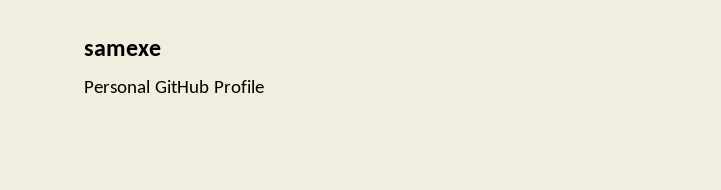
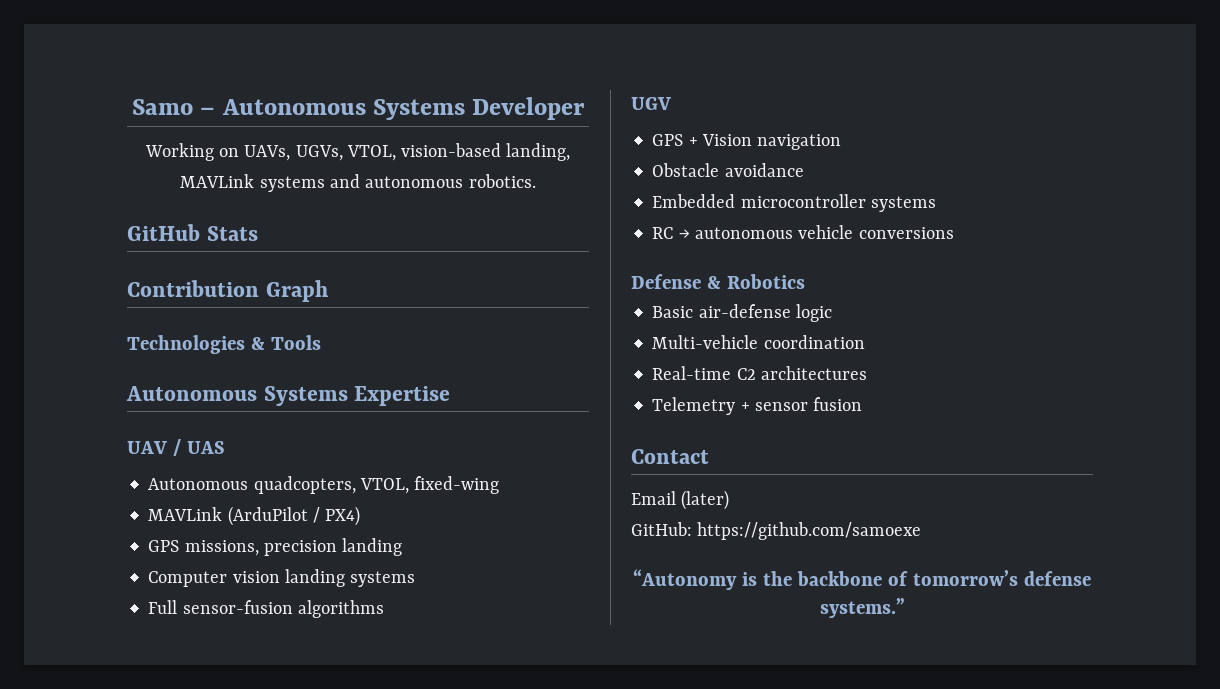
[84,44,161,56] [84,80,264,93] samexe // Personal GitHub Profile -> [131,97,586,120] [144,143,571,161] [180,174,536,192] [127,224,258,241] [127,280,328,302] [127,335,321,354] [126,386,451,406] [127,439,225,456] [148,476,500,494] [148,506,361,526] [148,538,403,556] [148,569,416,587] [148,600,384,618] [631,97,671,110] [652,134,842,150] [652,163,804,177] [652,194,936,212] [652,225,954,239] [631,274,805,289] [652,304,832,322] [652,335,865,349] [652,366,867,380] [652,397,863,415] [631,449,709,464] [631,490,730,510] [631,522,922,540] [633,569,1091,590] [819,598,905,618] Samo – Autonomous Systems Developer // Working on UAVs, UGVs, VTOL, vision-based landing, MAVLink systems and autonomous robotics. // GitHub Stats // Contribution Graph // Technologies & Tools // Autonomous Systems Expertise // UAV / UAS // Autonomous quadcopters, VTOL, fixed-wing // MAVLink (ArduPilot / PX4) // GPS missions, precision landing // Computer vision landing systems // Full sensor-fusion algorithms // UGV // GPS + Vision navigation // Obstacle avoidance // Embedded microcontroller systems // RC → autonomous vehicle conversions // Defense & Robotics // Basic air-defense logic // Multi-vehicle coordination // Real-time C2 architectures // Telemetry + sensor fusion // Contact // Email (later) // GitHub: https://github.com/samoexe // “Autonomy is the backbone of tomorrow’s defense systems.”

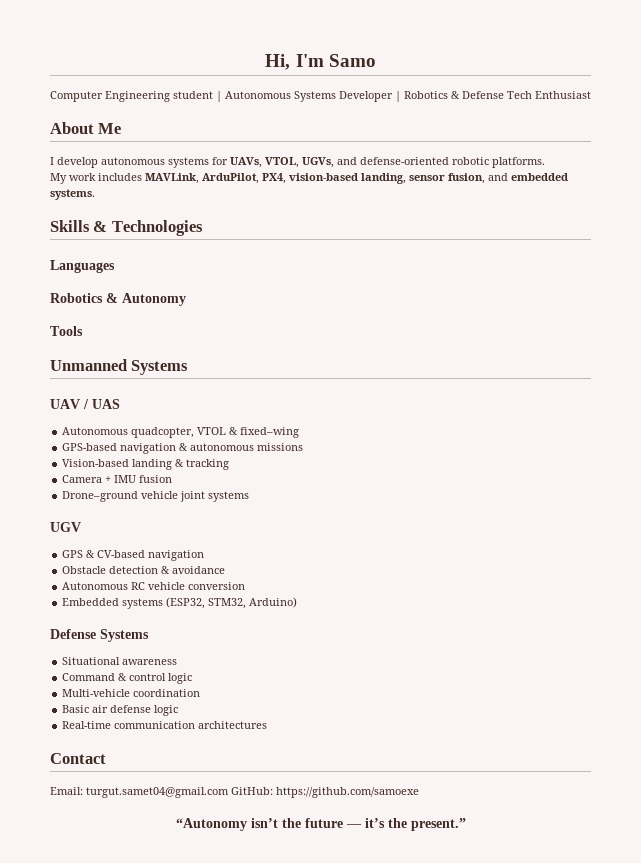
(131, 107) none -> [265,54,324,70] Hi, I'm
[200,107,216,115] – -> [50,91,222,102] // Computer Engineering student |
[144,143,571,161] [180,174,536,192] [127,224,258,241] [127,280,328,302] [127,335,265,354] // Working on UAVs, UGVs, VTOL, vision-based landing, MAVLink systems and autonomous robotics. // GitHub Stats // Contribution Graph // Technologies & -> [395,91,591,102] [50,122,122,134] [50,157,545,168] [50,173,568,184] [50,189,95,200] [50,220,203,236] [50,260,115,273] [50,293,186,306] | Robotics & Defense Tech Enthusiast // About Me // I develop autonomous systems for UAVs, VTOL, UGVs, and defense-oriented robotic platforms. // My work includes MAVLink, ArduPilot, PX4, vision-based landing, sensor fusion, and embedded systems. // Skills & Technologies // Languages // Robotics & Autonomy //
[126,386,451,406] Autonomous Systems Expertise -> [50,359,189,375] Unmanned Systems
[253,476,500,494] [148,506,361,526] [148,538,403,556] [148,569,416,587] [148,600,384,618] quadcopters, VTOL, fixed-wing // MAVLink (ArduPilot / PX4) // GPS missions, precision landing // Computer vision landing systems // Full sensor-fusion algorithms -> [131,427,300,438] [62,443,304,454] [62,459,230,470] [62,475,173,483] [62,491,250,502] quadcopter, VTOL & fixed–wing // GPS-based navigation & autonomous missions // Vision-based landing & tracking // Camera + IMU fusion // Drone–ground vehicle joint systems
[688,134,752,146] + Vision -> [86,550,146,558] & CV-based
(720, 170) none -> [109,566,171,574] detection &
(804, 170) none -> [62,582,246,590] // Autonomous RC vehicle conversion
[740,194,936,212] [652,225,954,239] [631,274,805,289] [652,304,791,318] microcontroller systems // RC → autonomous vehicle conversions // Defense & Robotics // Basic air-defense -> [122,597,298,609] [50,629,149,642] [62,657,178,665] [62,673,167,681] systems (ESP32, STM32, Arduino) // Defense Systems // Situational awareness // Command & control
(865, 342) none -> [62,705,179,716] // Basic air defense logic
[736,368,756,380] C2 -> [114,721,196,729] communication
[652,397,863,415] // Telemetry + sensor fusion -> (268, 725) none
[631,490,730,510] Email (later) // -> [50,787,229,798] Email: turgut.samet04@gmail.com
[742,570,1091,586] [819,598,905,618] is the backbone of tomorrow’s defense systems.” -> [250,818,466,831] isn’t the future — it’s the present.”

